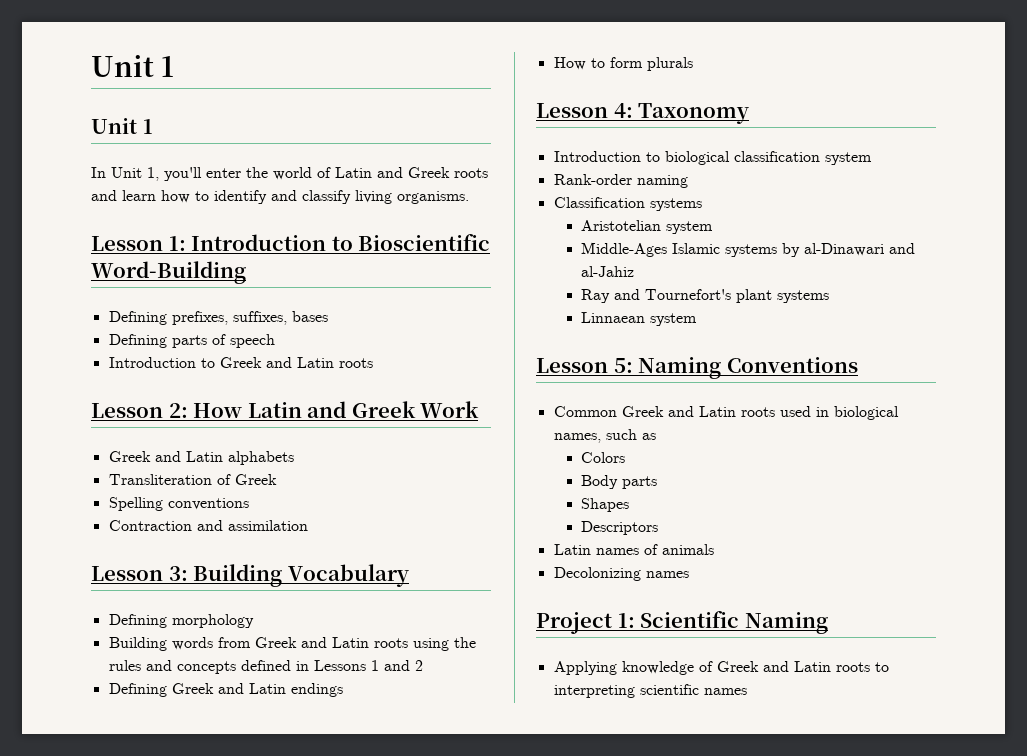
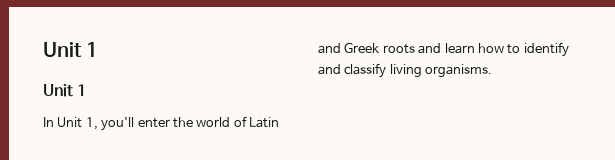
[91,234,491,251] [91,261,246,284] [108,311,328,325] [108,334,275,348] [108,357,373,368] [91,401,480,418] [108,451,294,465] [108,474,277,485] [108,497,249,511] [108,520,308,531] [91,564,409,587] [108,614,254,628] [108,637,476,651] [108,660,423,674] [108,683,343,697] [553,57,693,71] [536,103,750,124] [553,151,872,165] [553,174,688,188] [553,197,702,211] [581,220,714,234] [581,242,916,257] [581,266,635,277] [581,289,830,303] [581,312,698,326] [536,357,858,379] [553,406,899,420] [553,429,656,443] [581,452,626,463] [581,475,658,489] [581,498,630,512] [581,521,659,535] [553,544,714,555] [553,567,689,581] [536,611,828,634] [553,661,889,675] [553,684,747,698] // Lesson 1: Introduction to Bioscientific Word-Building // Defining prefixes, suffixes, bases // Defining parts of speech // Introduction to Greek and Latin roots // Lesson 2: How Latin and Greek Work // Greek and Latin alphabets // Transliteration of Greek // Spelling conventions // Contraction and assimilation // Lesson 3: Building Vocabulary // Defining morphology // Building words from Greek and Latin roots using the rules and concepts defined in Lessons 1 and 2 // Defining Greek and Latin endings // How to form plurals // Lesson 4: Taxonomy // Introduction to biological classification system // Rank-order naming // Classification systems // Aristotelian system // Middle-Ages Islamic systems by al-Dinawari and al-Jahiz // Ray and Tournefort's plant systems // Linnaean system // Lesson 5: Naming Conventions // Common Greek and Latin roots used in biological names, such as // Colors // Body parts // Shapes // Descriptors // Latin names of animals // Decolonizing names // Project 1: Scientific Naming // Applying knowledge of Greek and Latin roots to interpreting scientific names -> (493, 71) none

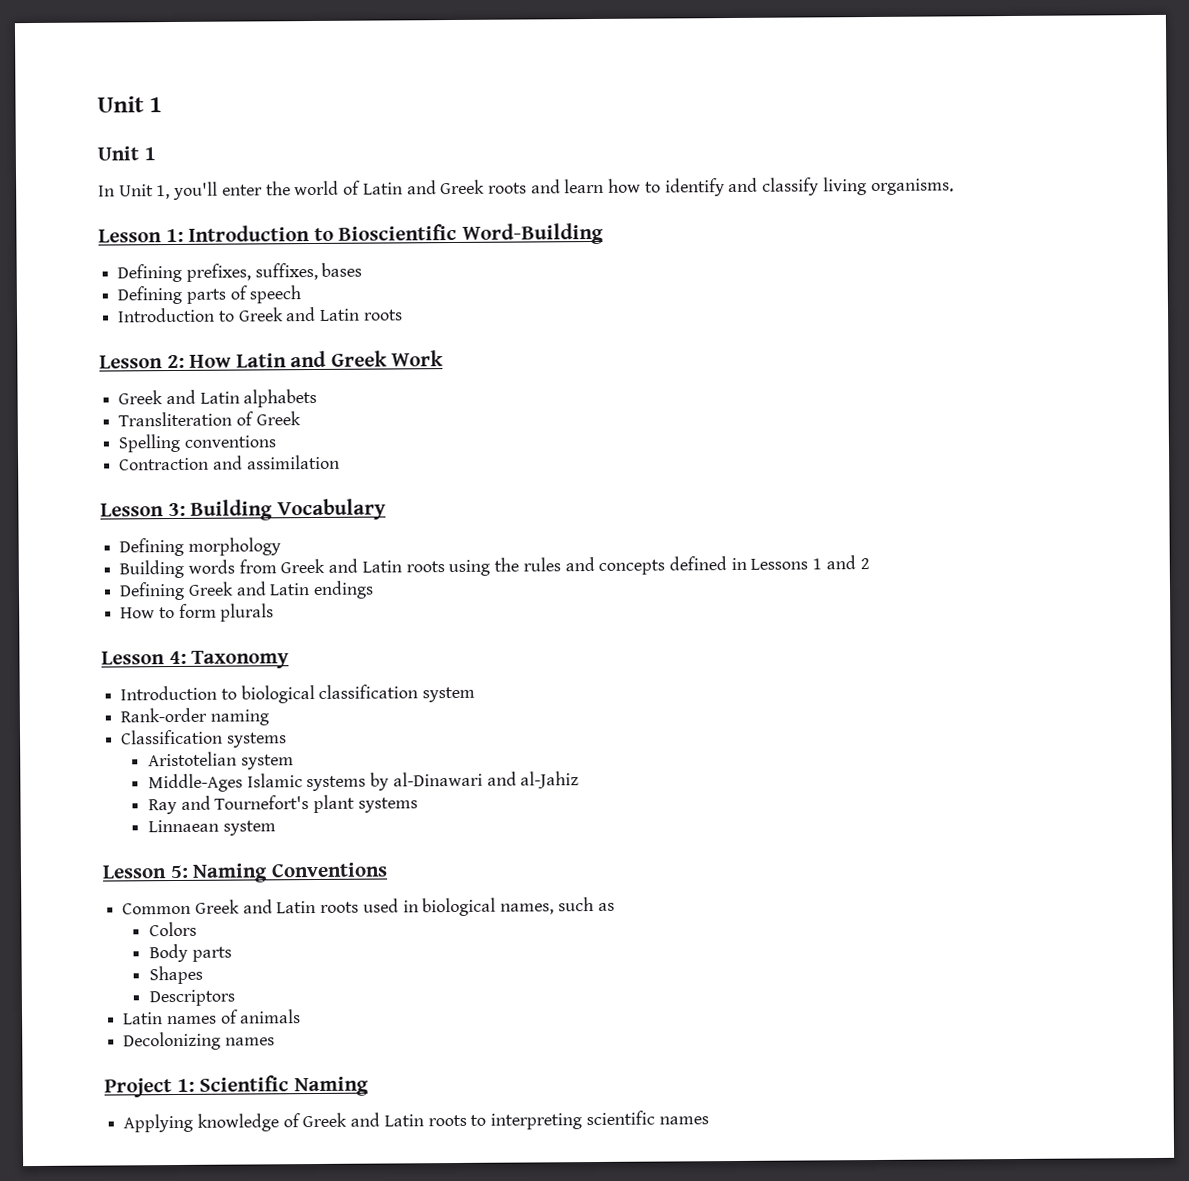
(493, 71) none -> [98,222,604,245] [117,262,363,283] [117,285,302,305] [117,306,403,323] [99,350,445,369] [118,388,318,408] [118,411,301,427] [118,433,276,453] [119,454,340,471] [100,498,386,521] [119,537,281,557] [119,555,870,579] [119,580,375,601] [120,603,275,622] [101,650,290,669] [120,684,476,704] [120,707,269,726] [120,729,287,748] [147,751,294,770] [147,771,580,793] [147,794,418,815] [147,819,276,836] [102,862,388,883] [122,897,615,917] [148,921,197,937] [148,943,232,963] [148,965,203,985] [148,989,235,1007] [123,1009,302,1025] [123,1031,275,1051] [104,1075,369,1098] [123,1110,709,1133] // Lesson 1: Introduction to Bioscientific Word-Building // Defining prefixes, suffixes, bases // Defining parts of speech // Introduction to Greek and Latin roots // Lesson 2: How Latin and Greek Work // Greek and Latin alphabets // Transliteration of Greek // Spelling conventions // Contraction and assimilation // Lesson 3: Building Vocabulary // Defining morphology // Building words from Greek and Latin roots using the rules and concepts defined in Lessons 1 and 2 // Defining Greek and Latin endings // How to form plurals // Lesson 4: Taxonomy // Introduction to biological classification system // Rank-order naming // Classification systems // Aristotelian system // Middle-Ages Islamic systems by al-Dinawari and al-Jahiz // Ray and Tournefort's plant systems // Linnaean system // Lesson 5: Naming Conventions // Common Greek and Latin roots used in biological names, such as // Colors // Body parts // Shapes // Descriptors // Latin names of animals // Decolonizing names // Project 1: Scientific Naming // Applying knowledge of Greek and Latin roots to interpreting scientific names

